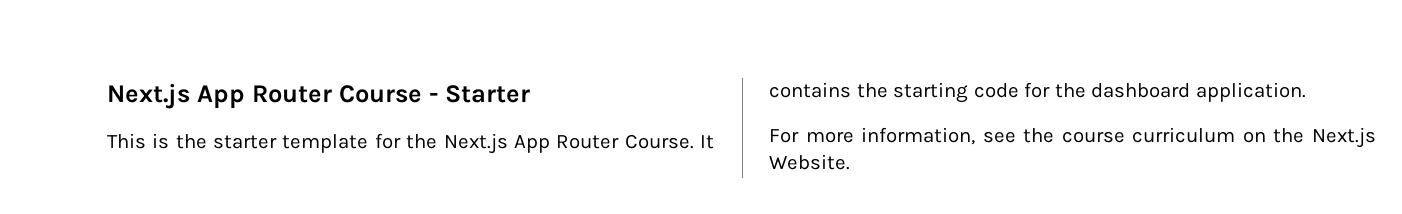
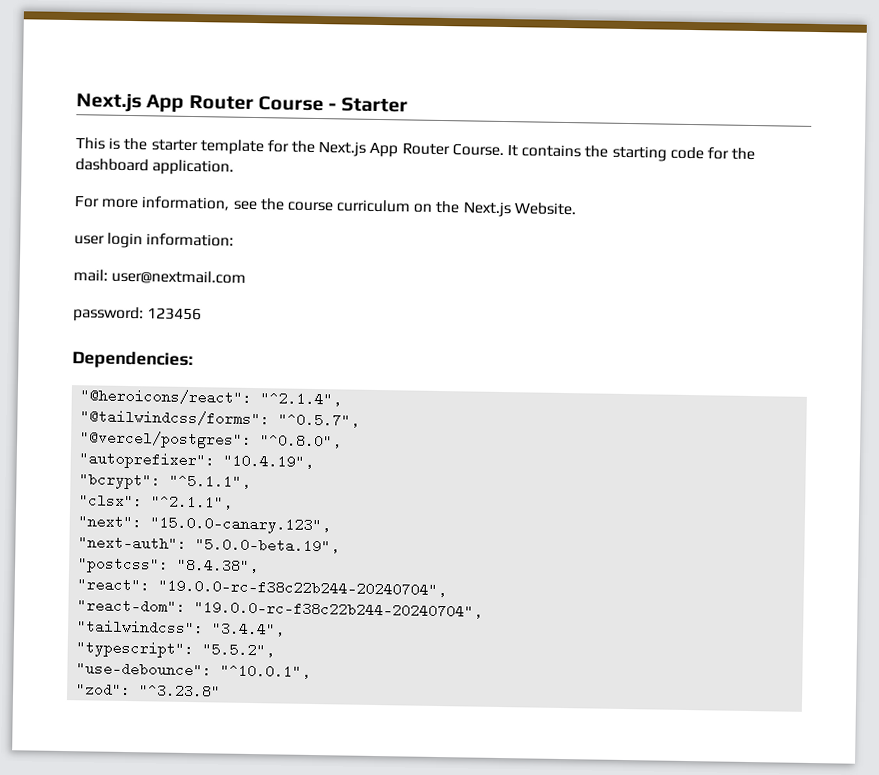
(850, 162) none -> [74,232,235,249] [73,269,247,285] [73,306,203,323] [72,350,193,370] [80,388,343,407] [80,409,361,428] [80,430,343,449] [79,451,315,470] [79,472,252,490] [79,493,234,510] [78,514,332,535] [78,535,341,554] [77,556,260,574] [77,577,448,598] [77,598,484,619] [77,619,286,637] [76,640,276,659] [76,661,312,679] [75,682,222,699] // user login information: // mail: user@nextmail.com // password: 123456 // Dependencies: // "@heroicons/react": "^2.1.4", // "@tailwindcss/forms": "^0.5.7", // "@vercel/postgres": "^0.8.0", // "autoprefixer": "10.4.19", // "bcrypt": "^5.1.1", // "clsx": "^2.1.1", // "next": "15.0.0-canary.123", // "next-auth": "5.0.0-beta.19", // "postcss": "8.4.38", // "react": "19.0.0-rc-f38c22b244-20240704", // "react-dom": "19.0.0-rc-f38c22b244-20240704", // "tailwindcss": "3.4.4", // "typescript": "5.5.2", // "use-debounce": "^10.0.1", // "zod": "^3.23.8"

